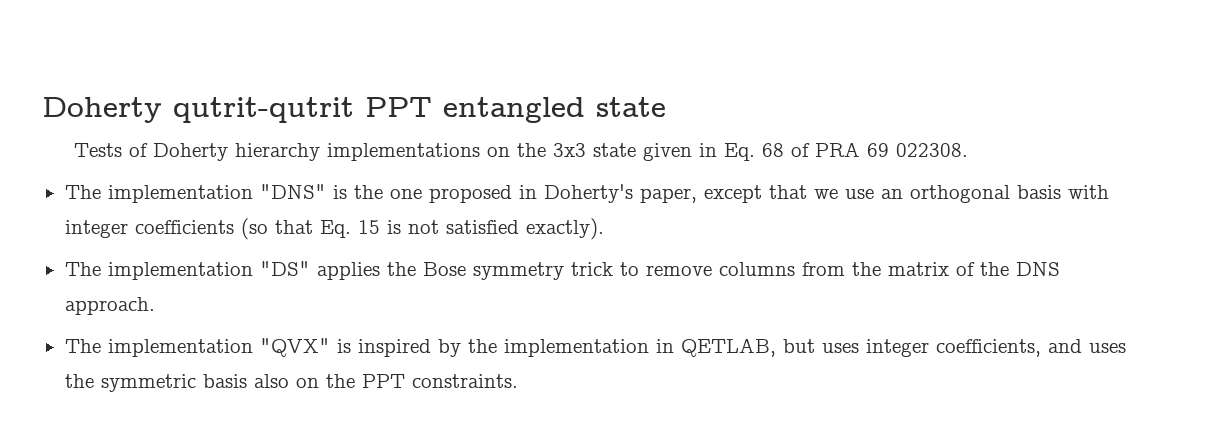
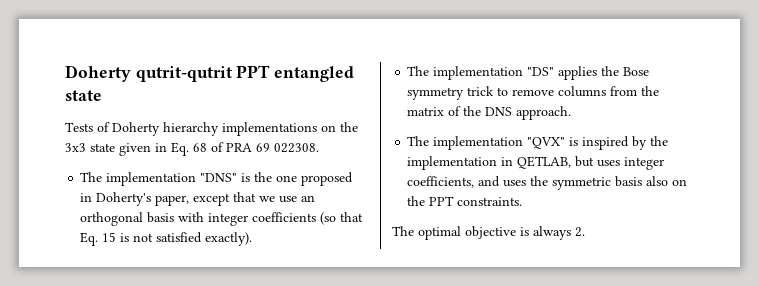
(518, 381) none -> [392,226,585,240] // The optimal objective is always 2.

